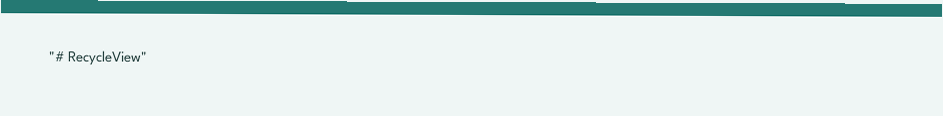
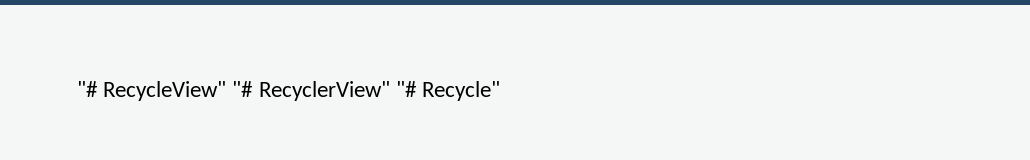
(149, 58) none -> [232,81,501,101] "# RecyclerView" "# Recycle"

